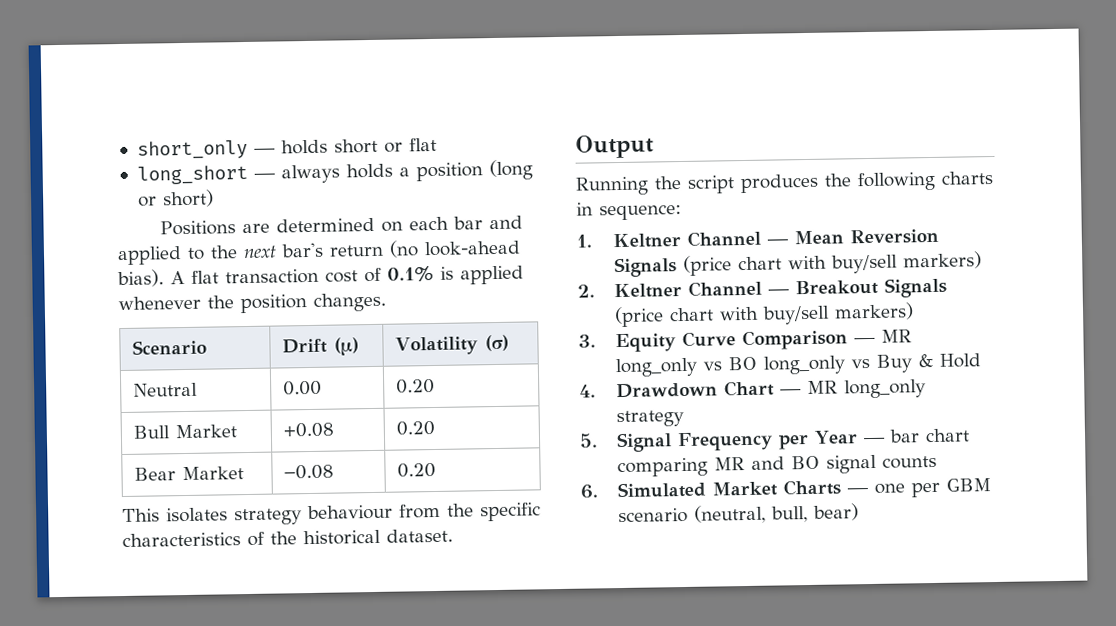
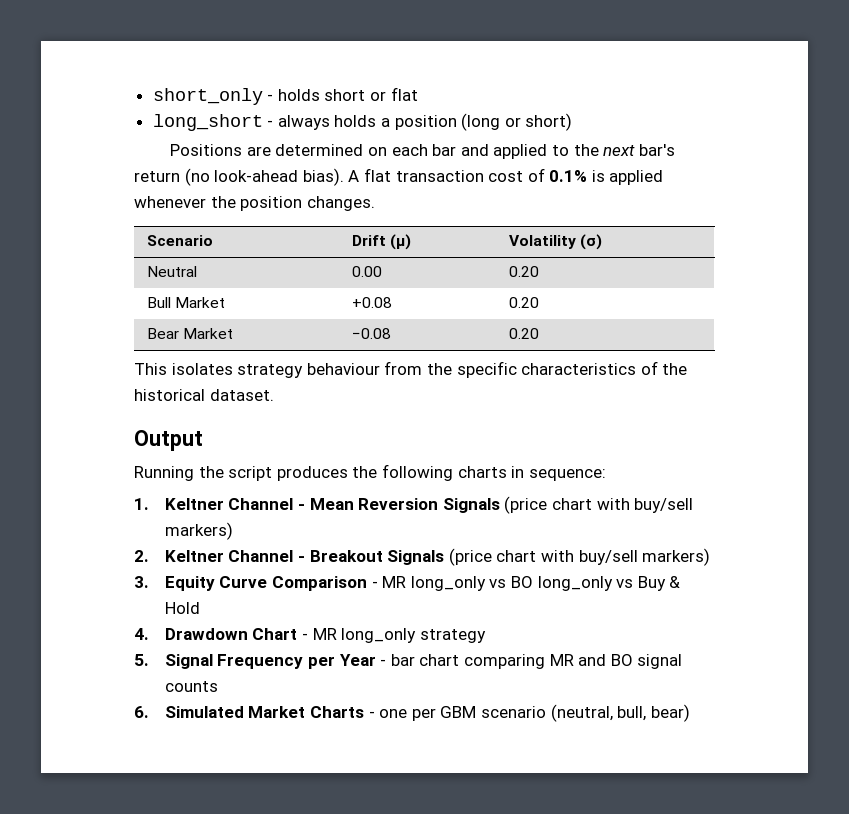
[253,148,276,154] — -> [267,94,274,101] -
[253,173,276,179] — -> [267,120,274,127] -
[767,239,790,245] — -> [298,504,306,510] -
[768,289,791,295] — -> [298,556,306,562] -
[854,337,877,344] — -> [371,581,378,588] -
[780,389,803,395] — -> [302,633,309,640] -
[864,437,887,444] — -> [380,659,387,666] -
[847,488,870,494] — -> [368,711,375,718] -

